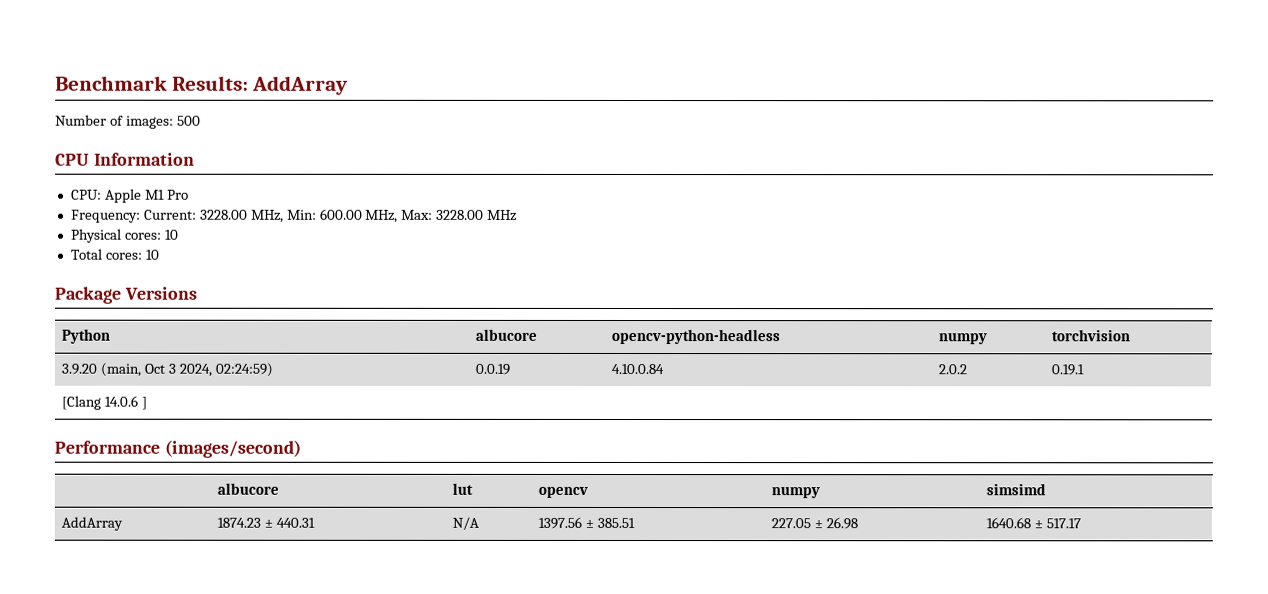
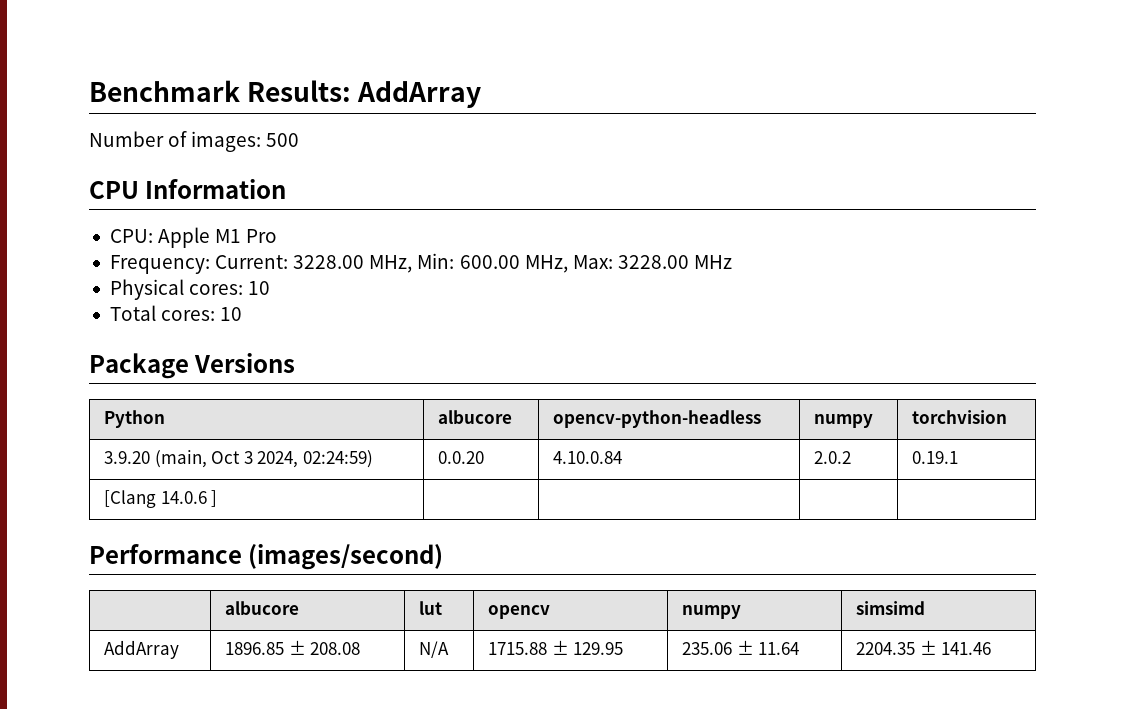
[474,363,510,375] 0.0.19 -> [438,451,485,464] 0.0.20
[216,517,315,528] [451,516,479,530] [537,516,635,529] [770,517,858,530] [985,517,1081,529] 1874.23 ± 440.31 | N/A | 1397.56 ± 385.51 | 227.05 ± 26.98 | 1640.68 ± 517.17 -> [225,640,361,655] [419,641,450,658] [488,640,624,655] [682,640,800,655] [856,640,992,655] 1896.85 ± 208.08 | N/A | 1715.88 ± 129.95 | 235.06 ± 11.64 | 2204.35 ± 141.46

